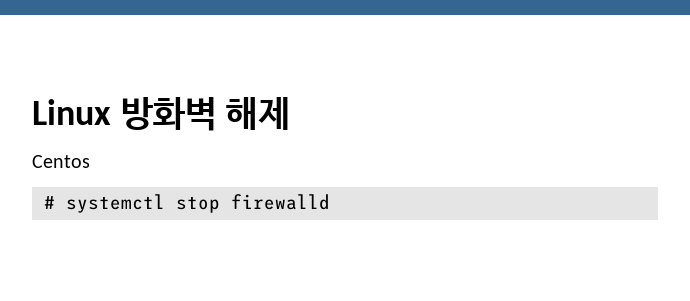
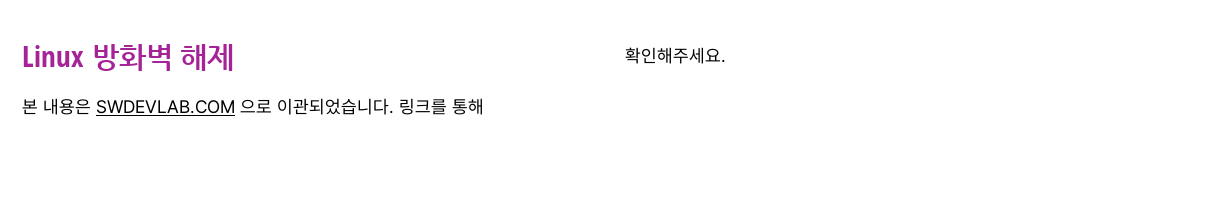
[32,155,90,168] [44,194,330,213] Centos // # systemctl stop firewalld -> [22,98,484,115] [625,47,726,64] 본 내용은 SWDEVLAB.COM 으로 이관되었습니다. 링크를 통해 확인해주세요.

